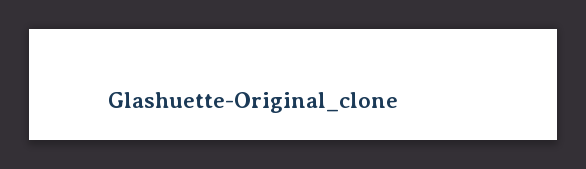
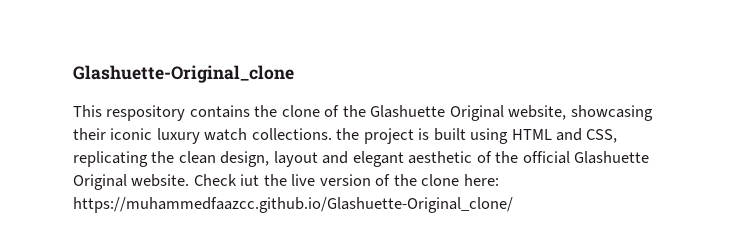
(398, 102) none -> [73,105,653,121] [73,128,618,144] [73,151,650,167] [73,174,499,190] [73,197,513,213] // This respository contains the clone of the Glashuette Original website, showcasing their iconic luxury watch collections. the project is built using HTML and CSS, replicating the clean design, layout and elegant aesthetic of the official Glashuette Original website. Check iut the live version of the clone here: https://muhammedfaazcc.github.io/Glashuette-Original_clone/

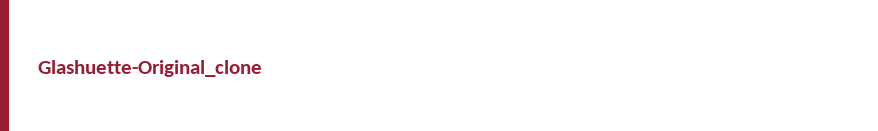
[73,105,653,121] [73,128,618,144] [73,151,650,167] [73,174,499,190] [73,197,513,213] // This respository contains the clone of the Glashuette Original website, showcasing their iconic luxury watch collections. the project is built using HTML and CSS, replicating the clean design, layout and elegant aesthetic of the official Glashuette Original website. Check iut the live version of the clone here: https://muhammedfaazcc.github.io/Glashuette-Original_clone/ -> (262, 68) none

